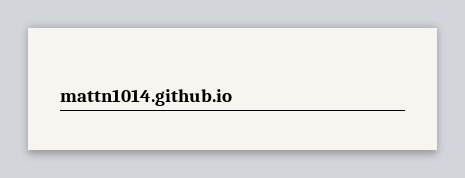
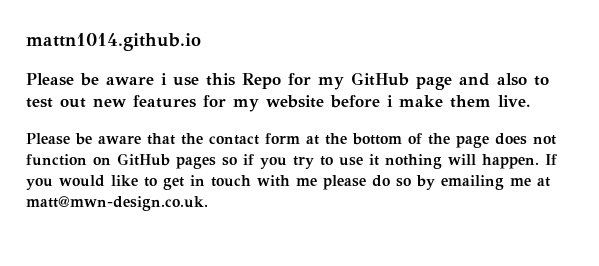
(232, 97) none -> [26,72,549,90] [26,95,530,112] [26,133,556,148] [26,153,558,169] [26,175,550,190] [26,196,208,211] // Please be aware i use this Repo for my GitHub page and also to test out new features for my website before i make them live. // Please be aware that the contact form at the bottom of the page does not function on GitHub pages so if you try to use it nothing will happen. If you would like to get in touch with me please do so by emailing me at matt@mwn-design.co.uk.

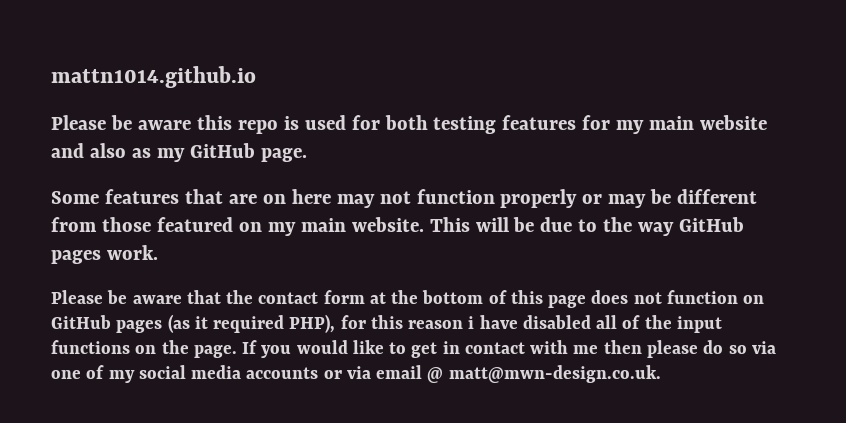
[161,72,549,90] [26,95,530,112] i use this Repo for my GitHub page and also to test out new features for my website before i make them live. -> [196,115,768,134] [51,143,307,162] [51,189,758,208] [51,217,745,236] [51,245,158,264] this repo is used for both testing features for my main website and also as my GitHub page. // Some features that are on here may not function properly or may be different from those featured on my main website. This will be due to the way GitHub pages work.
[428,133,450,145] the -> [510,290,543,304] this
[222,154,539,169] so if you try to use it nothing will happen. -> [167,314,722,333] [51,340,237,358] (as it required PHP), for this reason i have disabled all of the input functions on the page.
[211,175,251,187] touch -> [464,342,525,354] contact
(317, 182) none -> [603,340,642,354] then
[416,175,550,190] by emailing me at -> [751,341,776,354] [51,365,444,383] via one of my social media accounts or via email @

